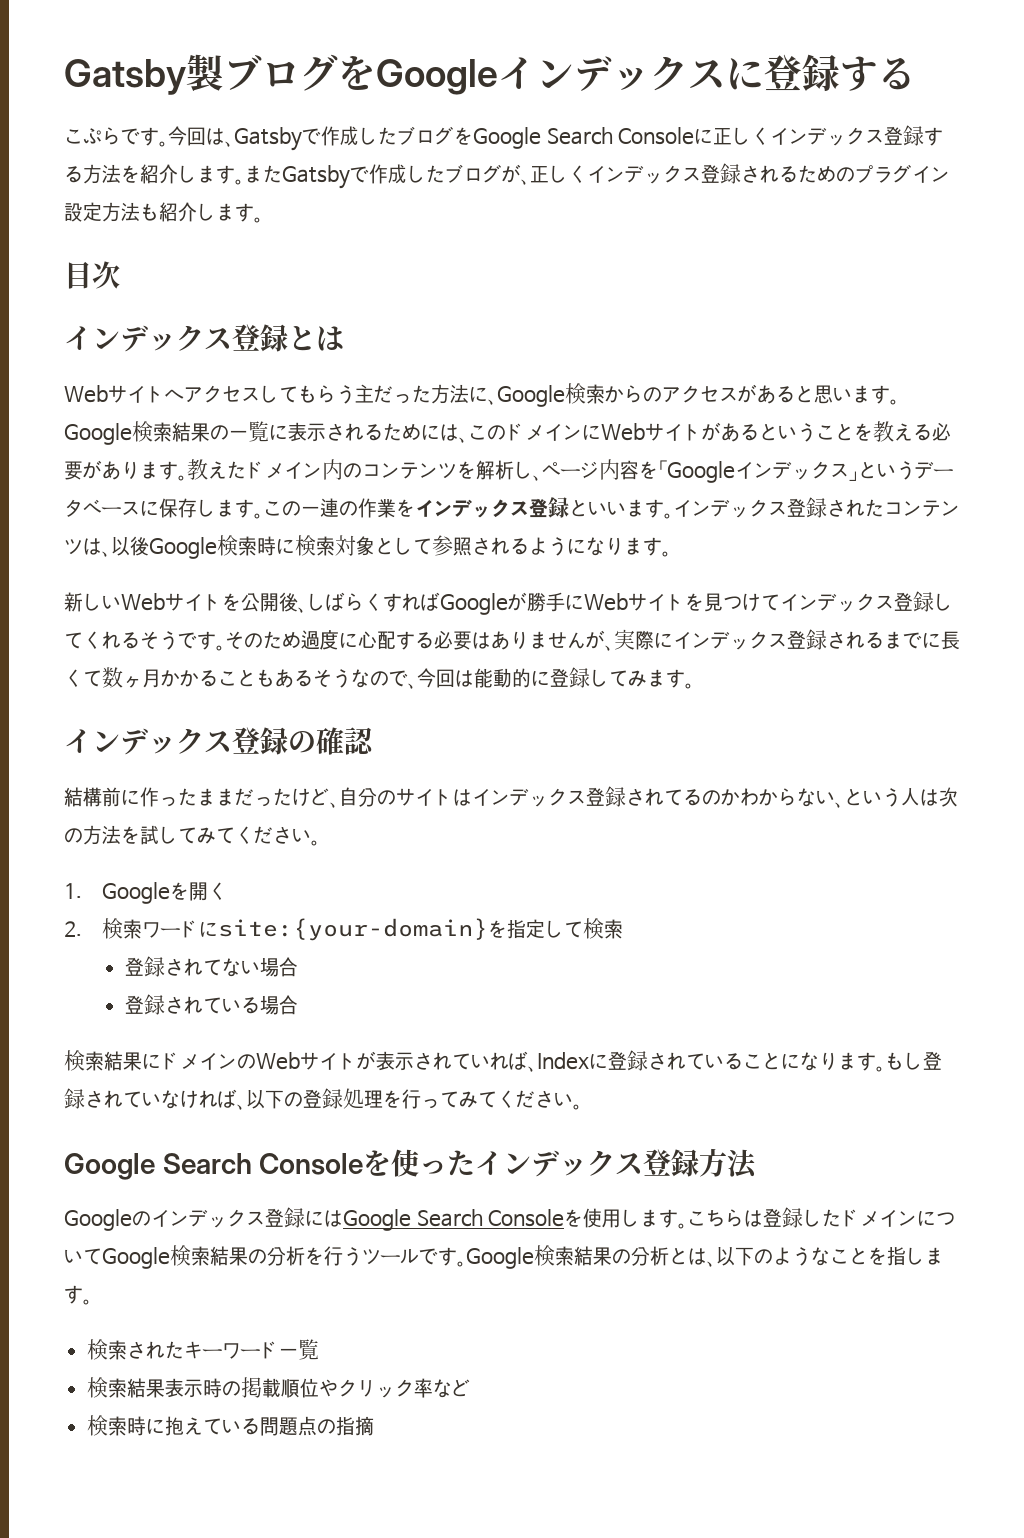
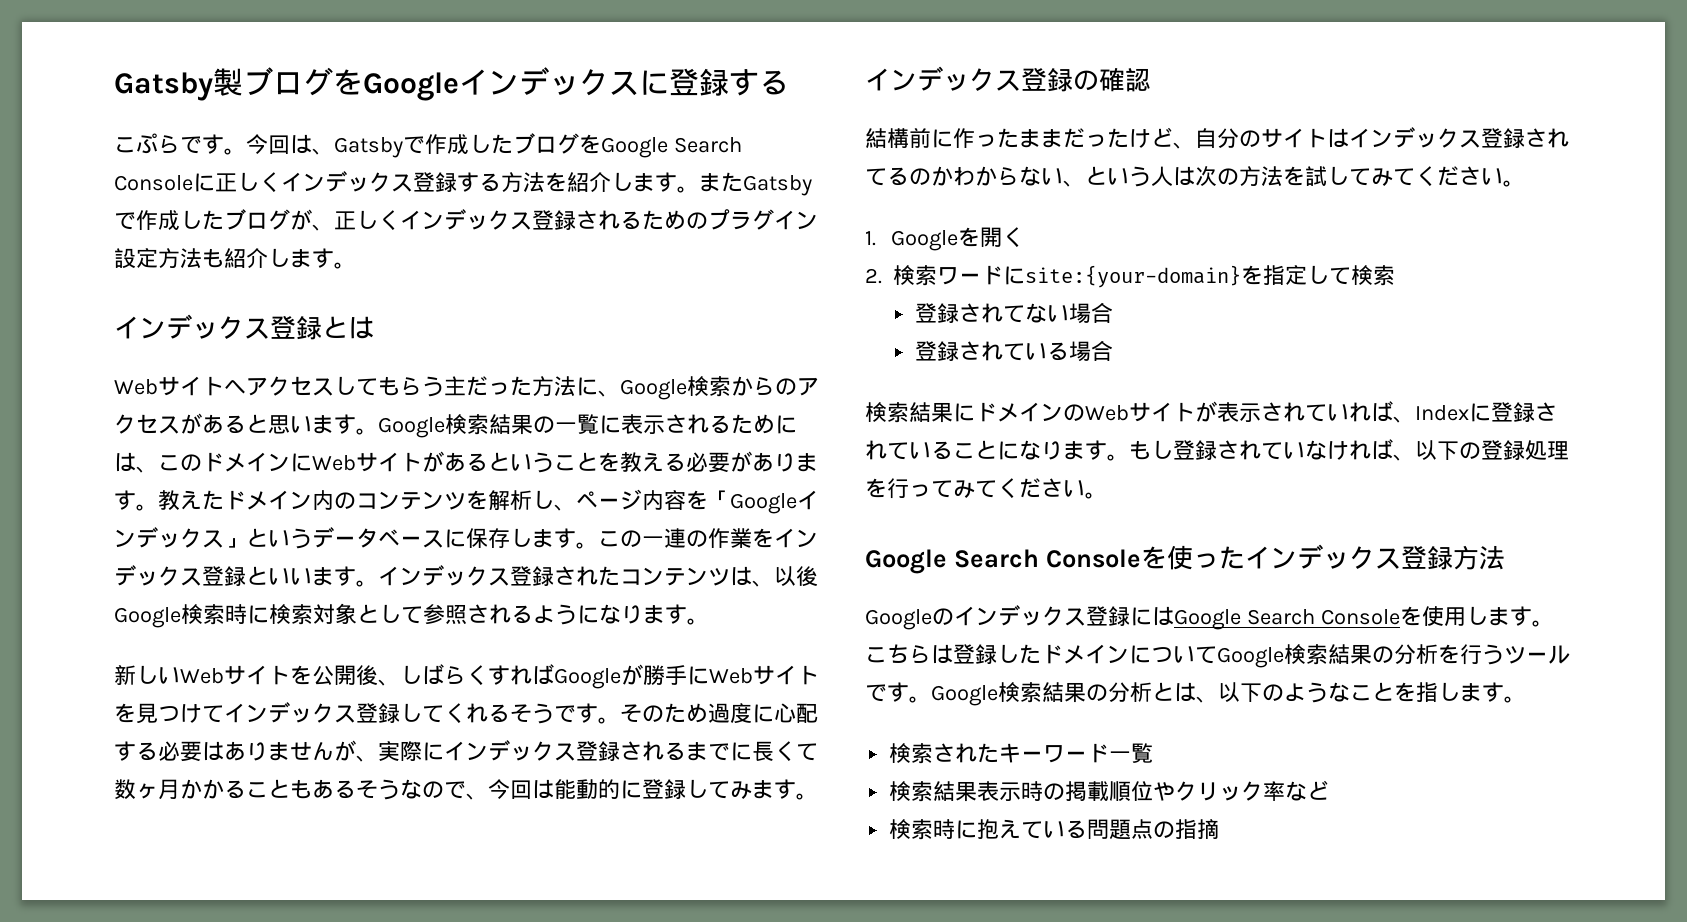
[64,261,120,289] // 目次 -> (356, 265) none

